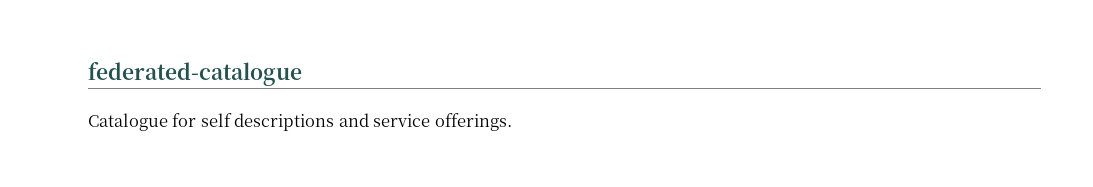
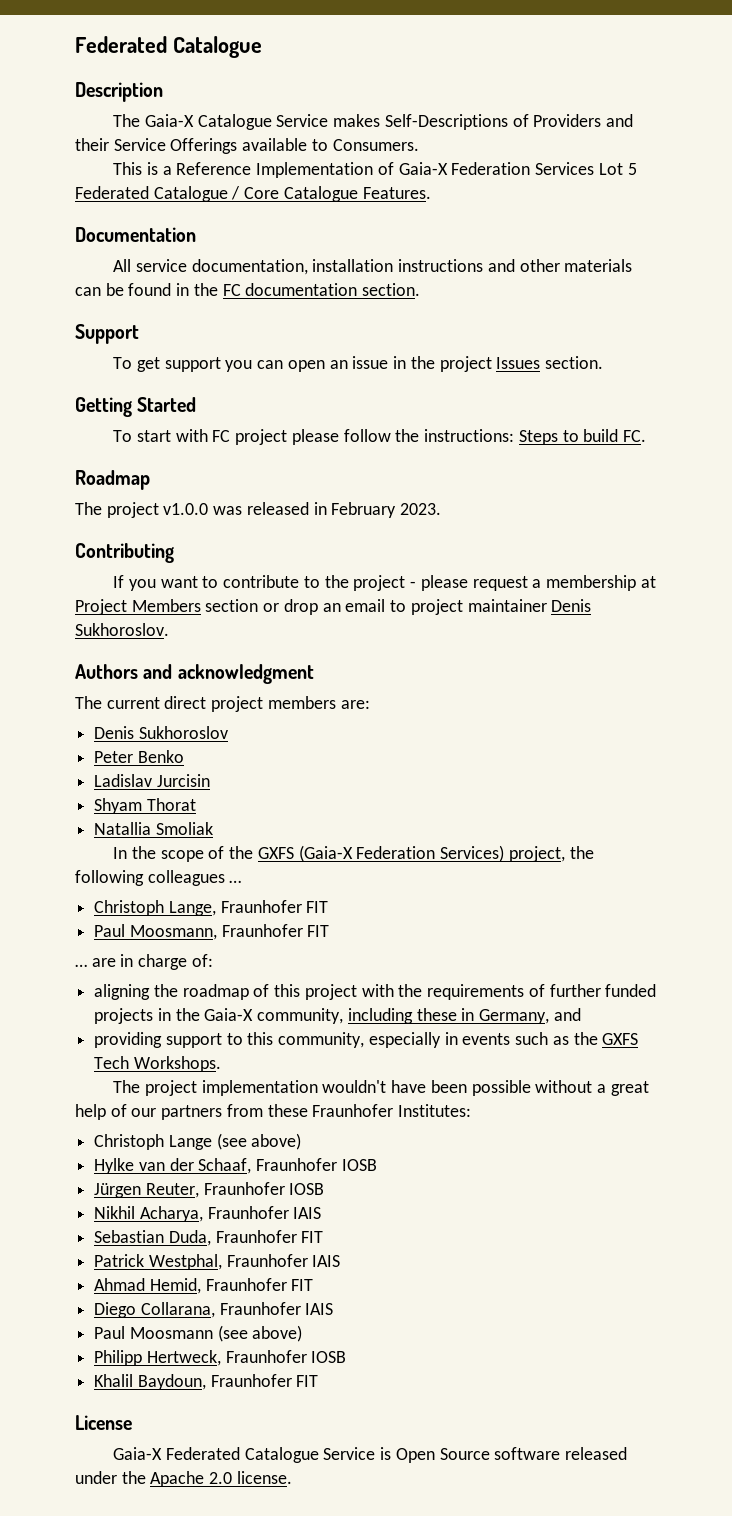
[88,62,302,86] [88,113,512,131] federated-catalogue // Catalogue for self descriptions and service offerings. -> [75,36,262,58] [75,82,163,102] [113,114,634,130] [75,138,419,154] [113,162,637,178] [75,186,431,202] [75,227,196,242] [113,259,633,275] [75,283,421,296] [75,324,139,344] [113,356,603,372] [75,397,197,417] [113,429,646,445] [75,470,150,490] [75,502,442,518] [75,543,174,563] [113,575,656,591] [75,599,592,615] [75,623,169,636] [75,664,314,684] [75,696,370,712] [94,726,228,739] [94,750,184,763] [94,774,210,787] [94,798,196,814] [94,822,213,835] [113,845,594,862] [75,870,242,886] [94,900,329,916] [94,924,330,940] [75,954,213,970] [94,984,657,1000] [94,1008,581,1024] [94,1032,639,1048] [94,1056,221,1072] [113,1080,649,1096] [75,1104,472,1120] [94,1133,302,1150] [94,1158,377,1174] [94,1182,325,1198] [94,1206,322,1222] [94,1230,324,1246] [94,1254,341,1270] [94,1278,314,1294] [94,1302,334,1318] [94,1325,303,1342] [94,1350,347,1366] [94,1374,319,1390] [75,1415,132,1430] [113,1447,628,1463] [75,1471,292,1487] Federated Catalogue // Description // The Gaia-X Catalogue Service makes Self-Descriptions of Providers and their Service Offerings available to Consumers. // This is a Reference Implementation of Gaia-X Federation Services Lot 5 Federated Catalogue / Core Catalogue Features. // Documentation // All service documentation, installation instructions and other materials can be found in the FC documentation section. // Support // To get support you can open an issue in the project Issues section. // Getting Started // To start with FC project please follow the instructions: Steps to build FC. // Roadmap // The project v1.0.0 was released in February 2023. // Contributing // If you want to contribute to the project - please request a membership at Project Members section or drop an email to project maintainer Denis Sukhoroslov. // Authors and acknowledgment // The current direct project members are: // Denis Sukhoroslov // Peter Benko // Ladislav Jurcisin // Shyam Thorat // Natallia Smoliak // In the scope of the GXFS (Gaia-X Federation Services) project, the following colleagues … // Christoph Lange, Fraunhofer FIT // Paul Moosmann, Fraunhofer FIT // … are in charge of: // aligning the roadmap of this project with the requirements of further funded projects in the Gaia-X community, including these in Germany, and // providing support to this community, especially in events such as the GXFS Tech Workshops. // The project implementation wouldn't have been possible without a great help of our partners from these Fraunhofer Institutes: // Christoph Lange (see above) // Hylke van der Schaaf, Fraunhofer IOSB // Jürgen Reuter, Fraunhofer IOSB // Nikhil Acharya, Fraunhofer IAIS // Sebastian Duda, Fraunhofer FIT // Patrick Westphal, Fraunhofer IAIS // Ahmad Hemid, Fraunhofer FIT // Diego Collarana, Fraunhofer IAIS // Paul Moosmann (see above) // Philipp Hertweck, Fraunhofer IOSB // Khalil Baydoun, Fraunhofer FIT // License // Gaia-X Federated Catalogue Service is Open Source software released under the Apache 2.0 license.

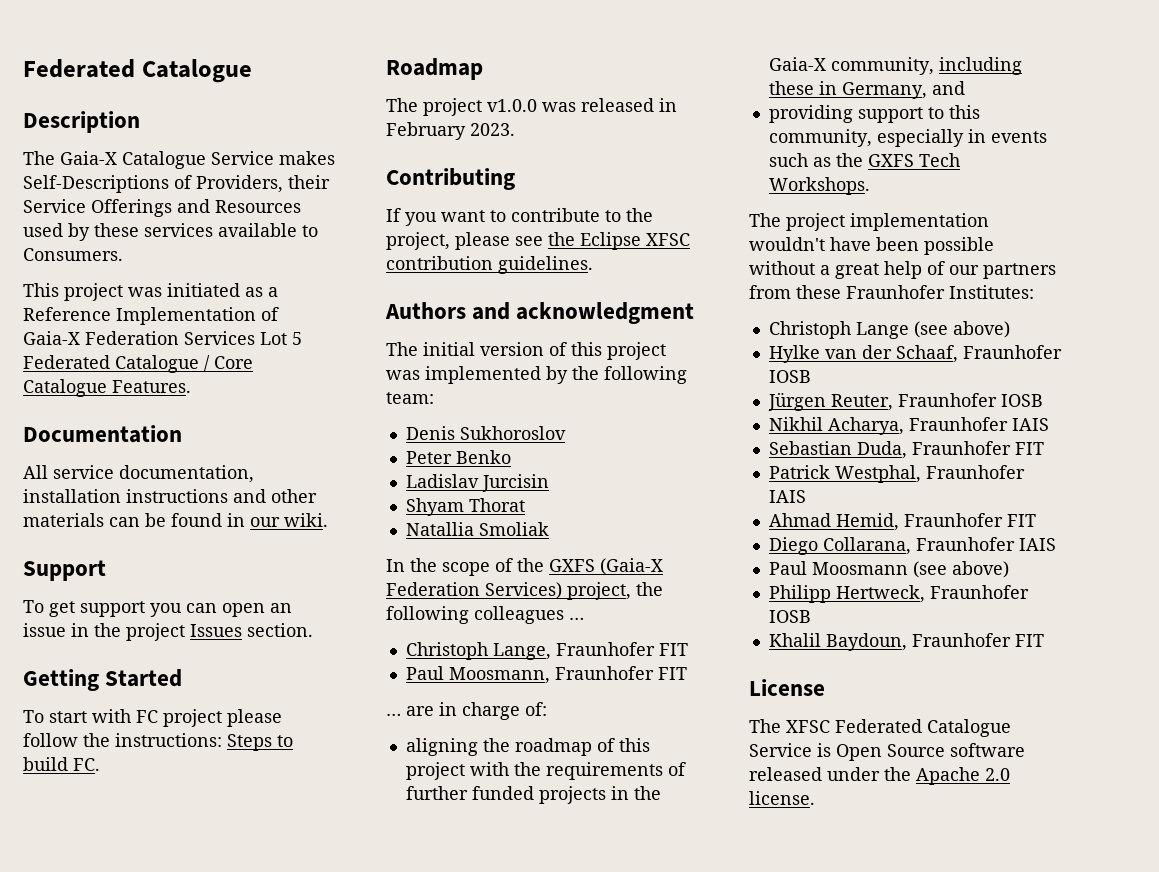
[533,114,634,127] Providers and -> [196,175,283,193] Providers,
(238, 146) none -> [177,199,301,213] [23,223,213,241] and Resources used by these services
[146,162,158,175] is -> [64,283,263,301] project was initiated as
[193,283,421,296] the FC documentation section. -> [250,513,328,527] our wiki.
[353,575,656,591] [75,599,592,615] [75,623,169,636] [75,664,314,684] [75,696,370,712] project - please request a membership at Project Members section or drop an email to project maintainer Denis Sukhoroslov. // Authors and acknowledgment // The current direct project members are: -> [386,232,690,250] [386,256,593,274] [385,302,695,324] [386,342,666,360] [386,366,687,384] [386,392,434,404] project, please see the Eclipse XFSC contribution guidelines. // Authors and acknowledgment // The initial version of this project was implemented by the following team:
[113,1447,163,1460] Gaia-X -> [749,719,830,733] The XFSC

